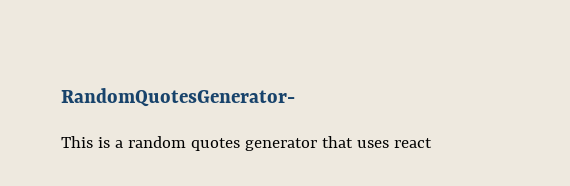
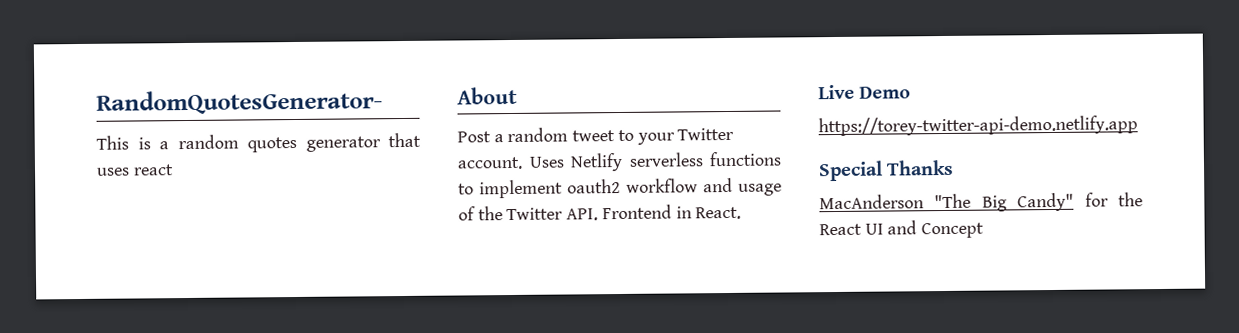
(432, 143) none -> [457,86,518,105] [457,127,735,145] [457,151,781,172] [458,177,782,199] [458,204,742,221] [818,84,912,100] [818,115,1138,137] [818,159,955,182] [819,192,1143,212] [819,220,985,239] // About // Post a random tweet to your Twitter account. Uses Netlify serverless functions to implement oauth2 workflow and usage of the Twitter API. Frontend in React. // Live Demo // https://torey-twitter-api-demo.netlify.app // Special Thanks // MacAnderson "The Big Candy" for the React UI and Concept

